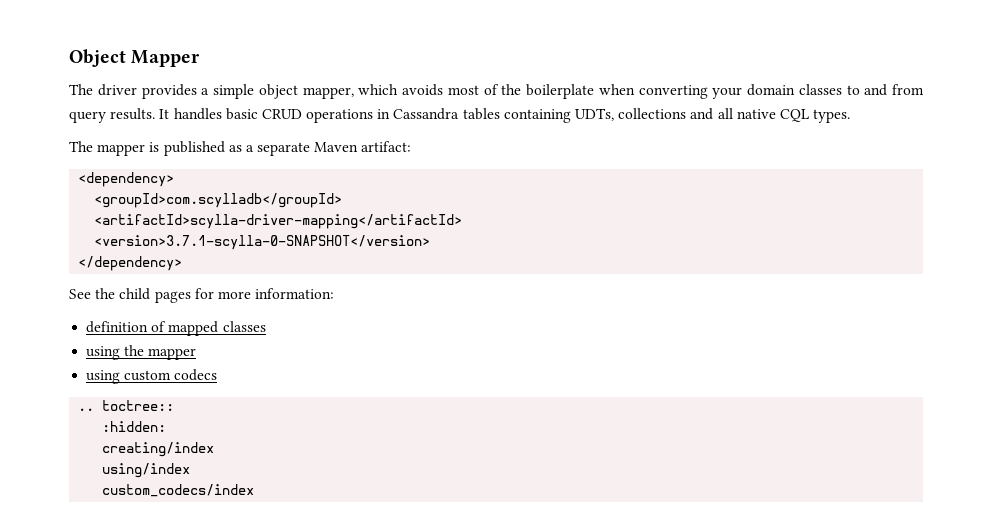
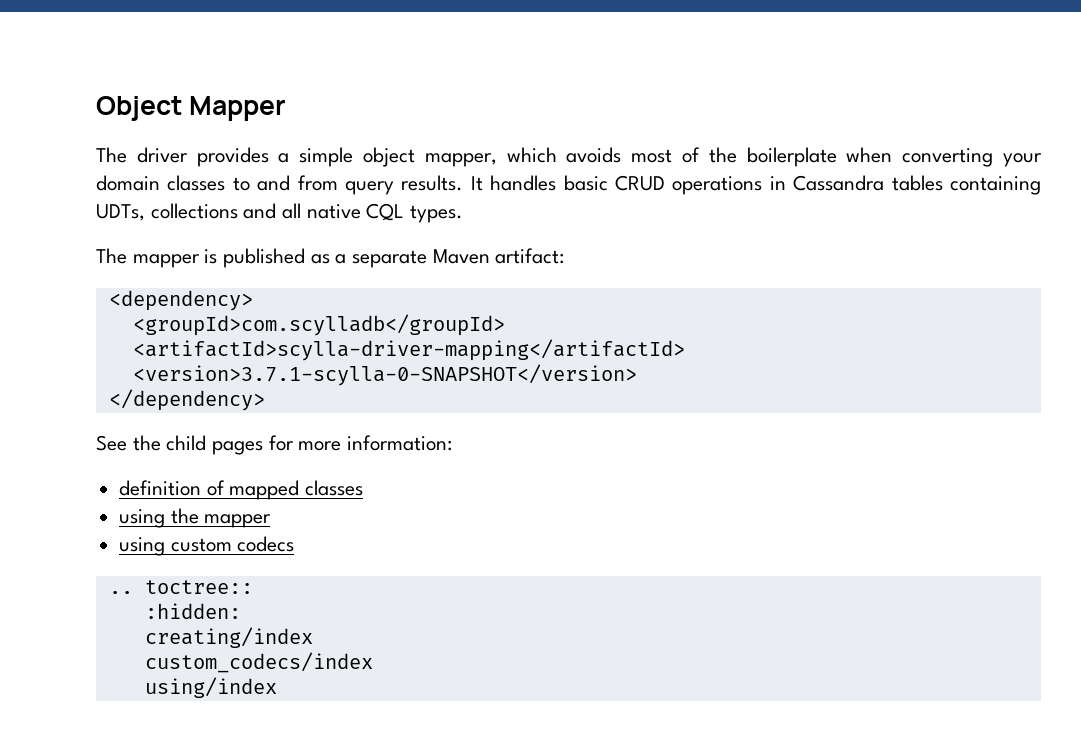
(215, 449) none -> [144,652,373,673] // custom_codecs/index
[102,484,255,497] // custom_codecs/index -> (277, 687) none

